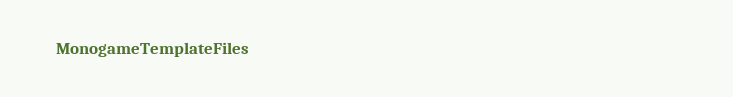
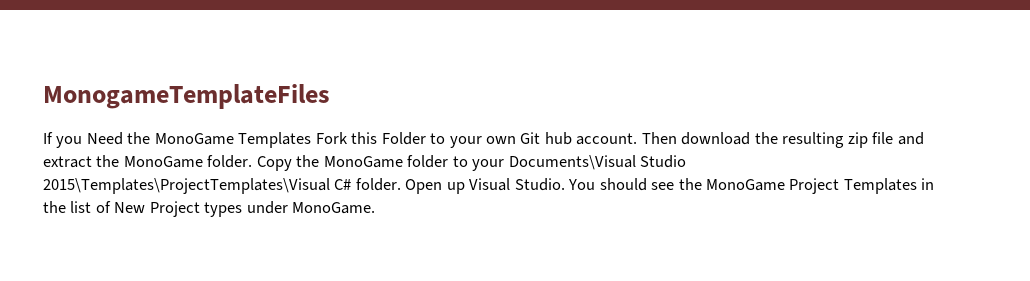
(249, 49) none -> [43,132,924,148] [43,155,687,171] [43,178,935,194] [43,201,376,217] // If you Need the MonoGame Templates Fork this Folder to your own Git hub account. Then download the resulting zip file and extract the MonoGame folder. Copy the MonoGame folder to your Documents\Visual Studio 2015\Templates\ProjectTemplates\Visual C# folder. Open up Visual Studio. You should see the MonoGame Project Templates in the list of New Project types under MonoGame.

